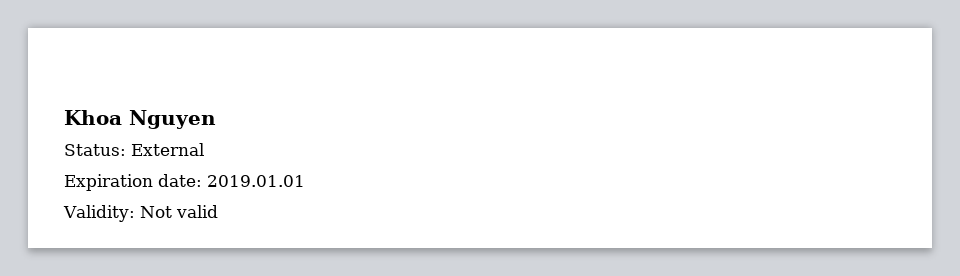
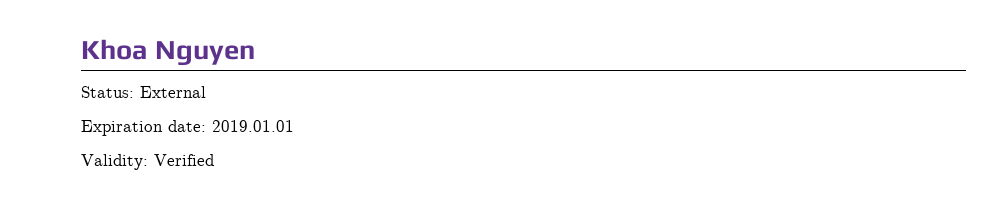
[139,205,218,218] Not valid -> [154,154,214,166] Verified

